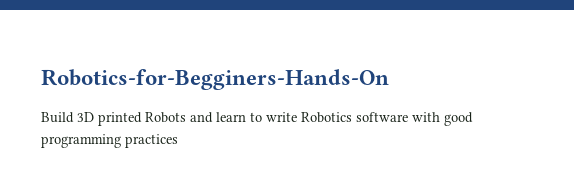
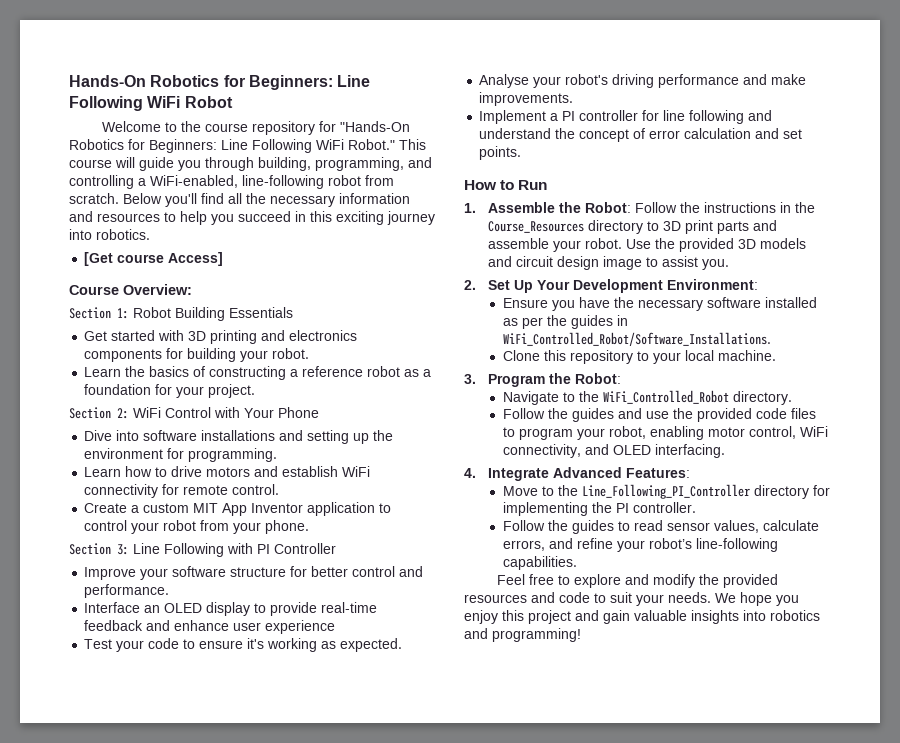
[41,69,389,90] [41,112,473,126] [41,134,178,148] Robotics-for-Begginers-Hands-On // Build 3D printed Robots and learn to write Robotics software with good programming practices -> [69,75,371,90] [69,96,233,111] [102,121,411,135] [69,139,426,153] [69,157,432,171] [69,175,394,189] [69,193,410,207] [69,211,435,225] [69,229,150,240] [84,252,224,266] [69,284,192,295] [69,307,293,321] [84,330,358,344] [84,348,310,362] [84,366,432,380] [84,384,256,398] [69,407,319,419] [84,430,394,444] [84,448,278,462] [84,466,371,477] [84,484,280,498] [84,502,392,516] [84,520,310,534] [69,543,336,557] [84,566,424,580] [84,584,170,598] [84,602,378,616] [84,620,336,634] [84,638,403,652] [479,74,807,88] [479,92,574,106] [479,110,773,124] [479,128,803,142] [479,146,522,160] [464,180,548,190] [464,202,815,213] [487,220,777,234] [487,238,806,252] [487,256,729,270] [464,279,758,293] [502,297,817,311] [502,315,628,329] [502,332,771,346] [502,350,776,364] [464,373,621,387] [502,390,792,405] [502,408,816,422] [502,426,828,440] [502,444,725,458] [464,467,690,481] [502,484,830,499] [502,502,696,516] [502,520,819,534] [502,538,778,552] [502,556,577,570] [497,574,779,588] [464,592,799,606] [464,610,820,624] [464,628,581,642] Hands-On Robotics for Beginners: Line Following WiFi Robot // Welcome to the course repository for "Hands-On Robotics for Beginners: Line Following WiFi Robot." This course will guide you through building, programming, and controlling a WiFi-enabled, line-following robot from scratch. Below you'll find all the necessary information and resources to help you succeed in this exciting journey into robotics. // [Get course Access] // Course Overview: // Section 1: Robot Building Essentials // Get started with 3D printing and electronics components for building your robot. // Learn the basics of constructing a reference robot as a foundation for your project. // Section 2: WiFi Control with Your Phone // Dive into software installations and setting up the environment for programming. // Learn how to drive motors and establish WiFi connectivity for remote control. // Create a custom MIT App Inventor application to control your robot from your phone. // Section 3: Line Following with PI Controller // Improve your software structure for better control and performance. // Interface an OLED display to provide real-time feedback and enhance user experience // Test your code to ensure it's working as expected. // Analyse your robot's driving performance and make improvements. // Implement a PI controller for line following and understand the concept of error calculation and set points. // How to Run // 1. Assemble the Robot: Follow the instructions in the Course_Resources directory to 3D print parts and assemble your robot. Use the provided 3D models and circuit design image to assist you. // 2. Set Up Your Development Environment: // Ensure you have the necessary software installed as per the guides in WiFi_Controlled_Robot/Software_Installations. // Clone this repository to your local machine. // 3. Program the Robot: // Navigate to the WiFi_Controlled_Robot directory. // Follow the guides and use the provided code files to program your robot, enabling motor control, WiFi connectivity, and OLED interfacing. // 4. Integrate Advanced Features: // Move to the Line_Following_PI_Controller directory for implementing the PI controller. // Follow the guides to read sensor values, calculate errors, and refine your robot’s line-following capabilities. // Feel free to explore and modify the provided resources and code to suit your needs. We hope you enjoy this project and gain valuable insights into robotics and programming!

